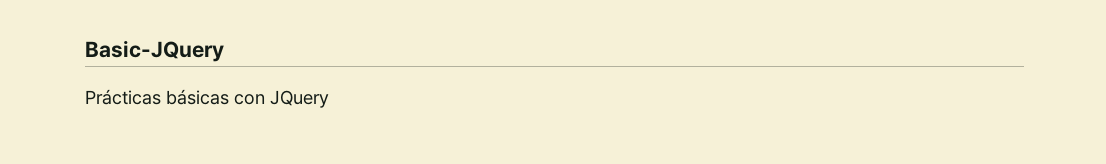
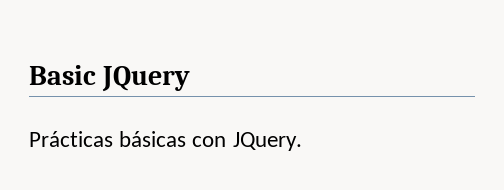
[85,40,224,62] Basic-JQuery -> [29,65,191,92] Basic JQuery
[270,90,329,108] JQuery -> [232,132,302,151] JQuery.

